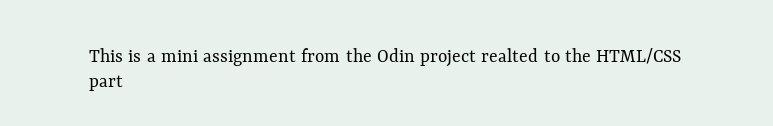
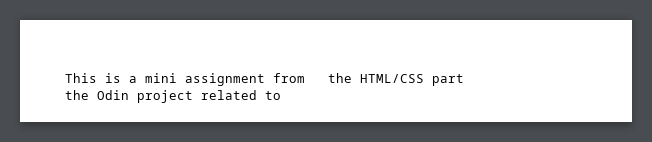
[481,48,539,62] realted -> [201,90,257,100] related

